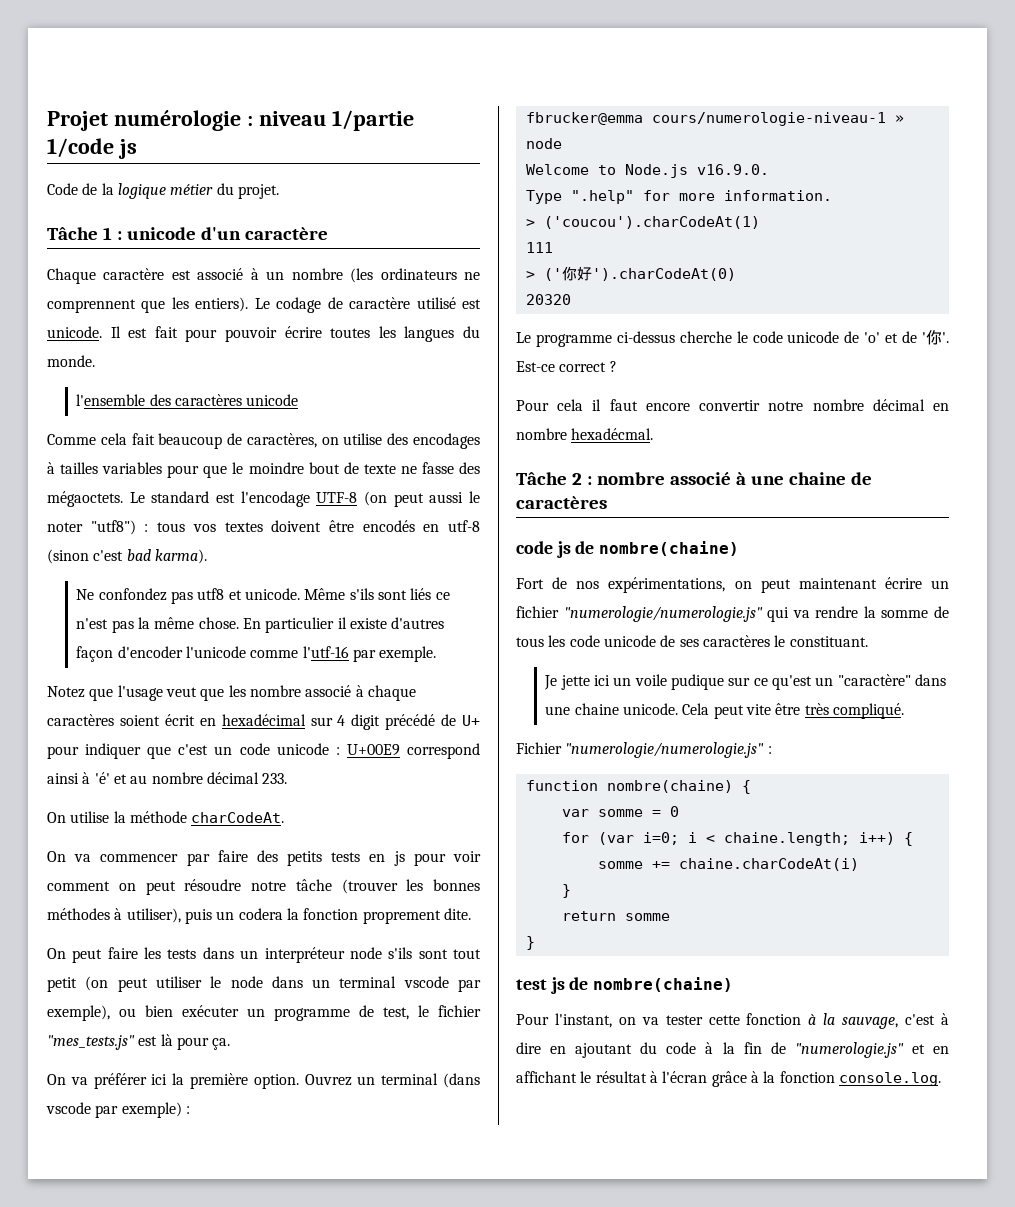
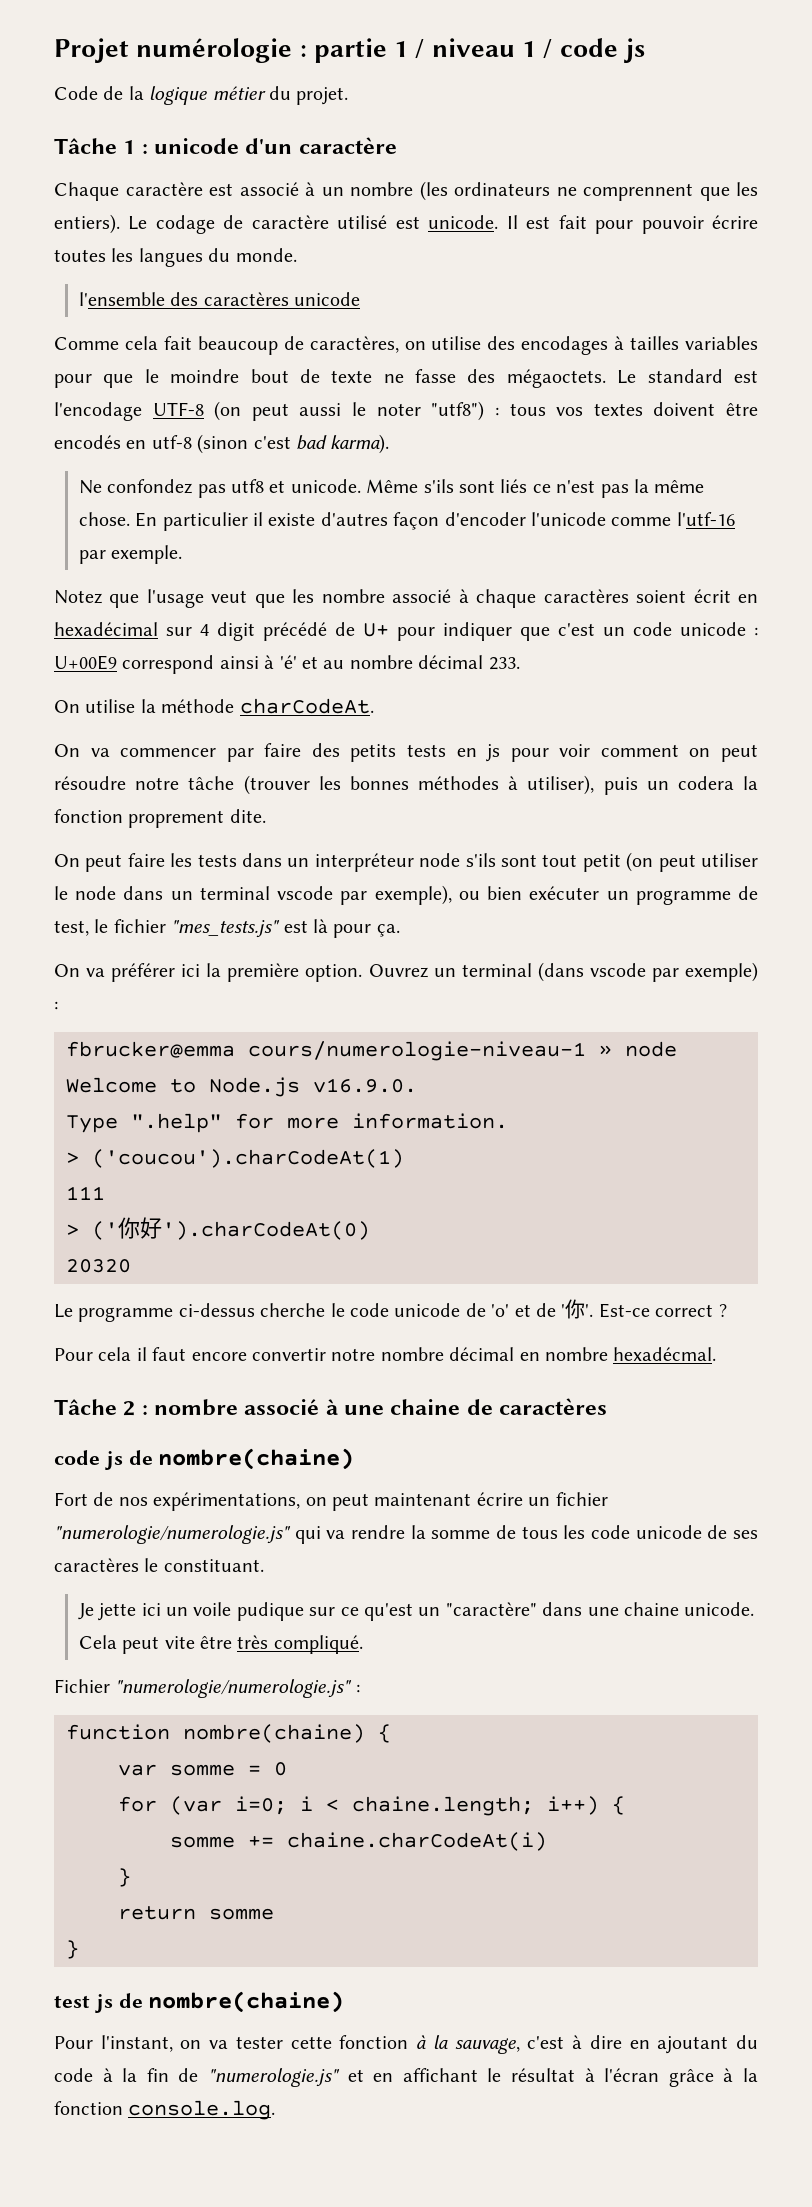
[258,110,414,131] [47,138,114,158] niveau 1/partie 1/code -> [313,38,618,63] partie 1 / niveau 1 / code

